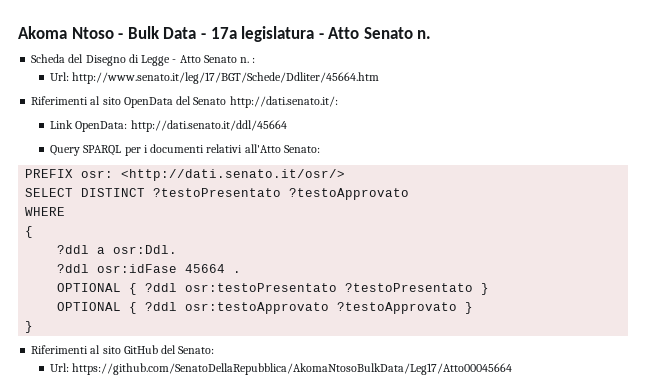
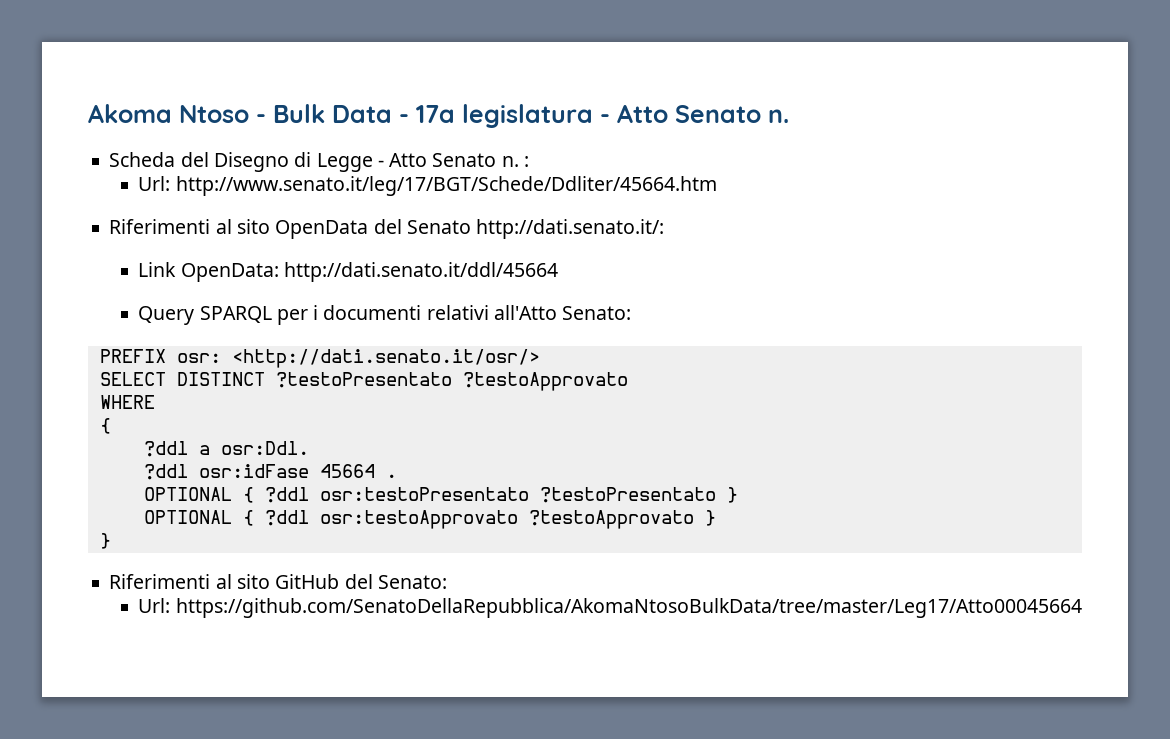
[72,363,513,375] https://github.com/SenatoDellaRepubblica/AkomaNtosoBulkData/Leg17/Atto00045664 -> [175,598,1082,618] https://github.com/SenatoDellaRepubblica/AkomaNtosoBulkData/tree/master/Leg17/Atto00045664

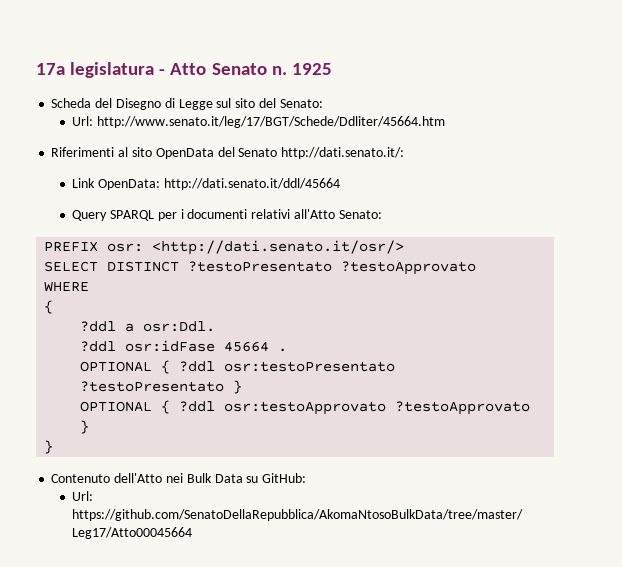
[88,104,409,123] Akoma Ntoso - Bulk Data - -> (36, 69) none
(789, 116) none -> [291,63,332,75] 1925
[377,153,529,167] - Atto Senato n. : -> [216,98,323,108] sul sito del Senato:
[109,574,447,589] Riferimenti al sito GitHub del Senato: -> [51,473,307,483] Contenuto dell'Atto nei Bulk Data su GitHub:

